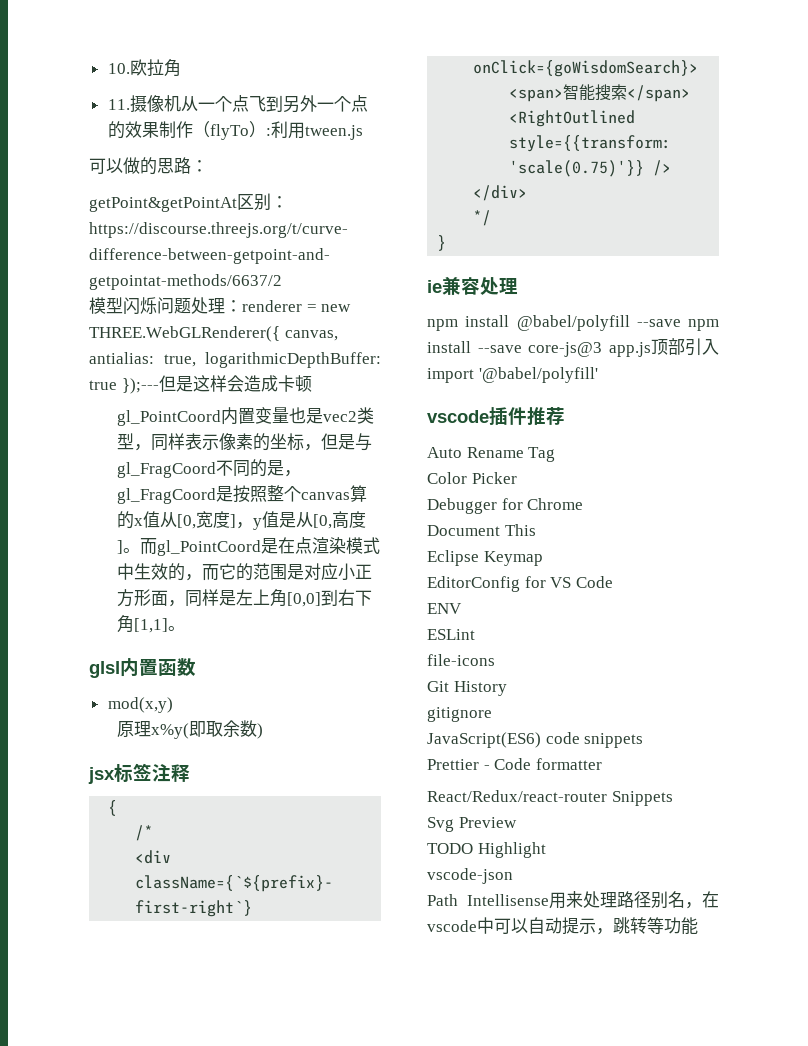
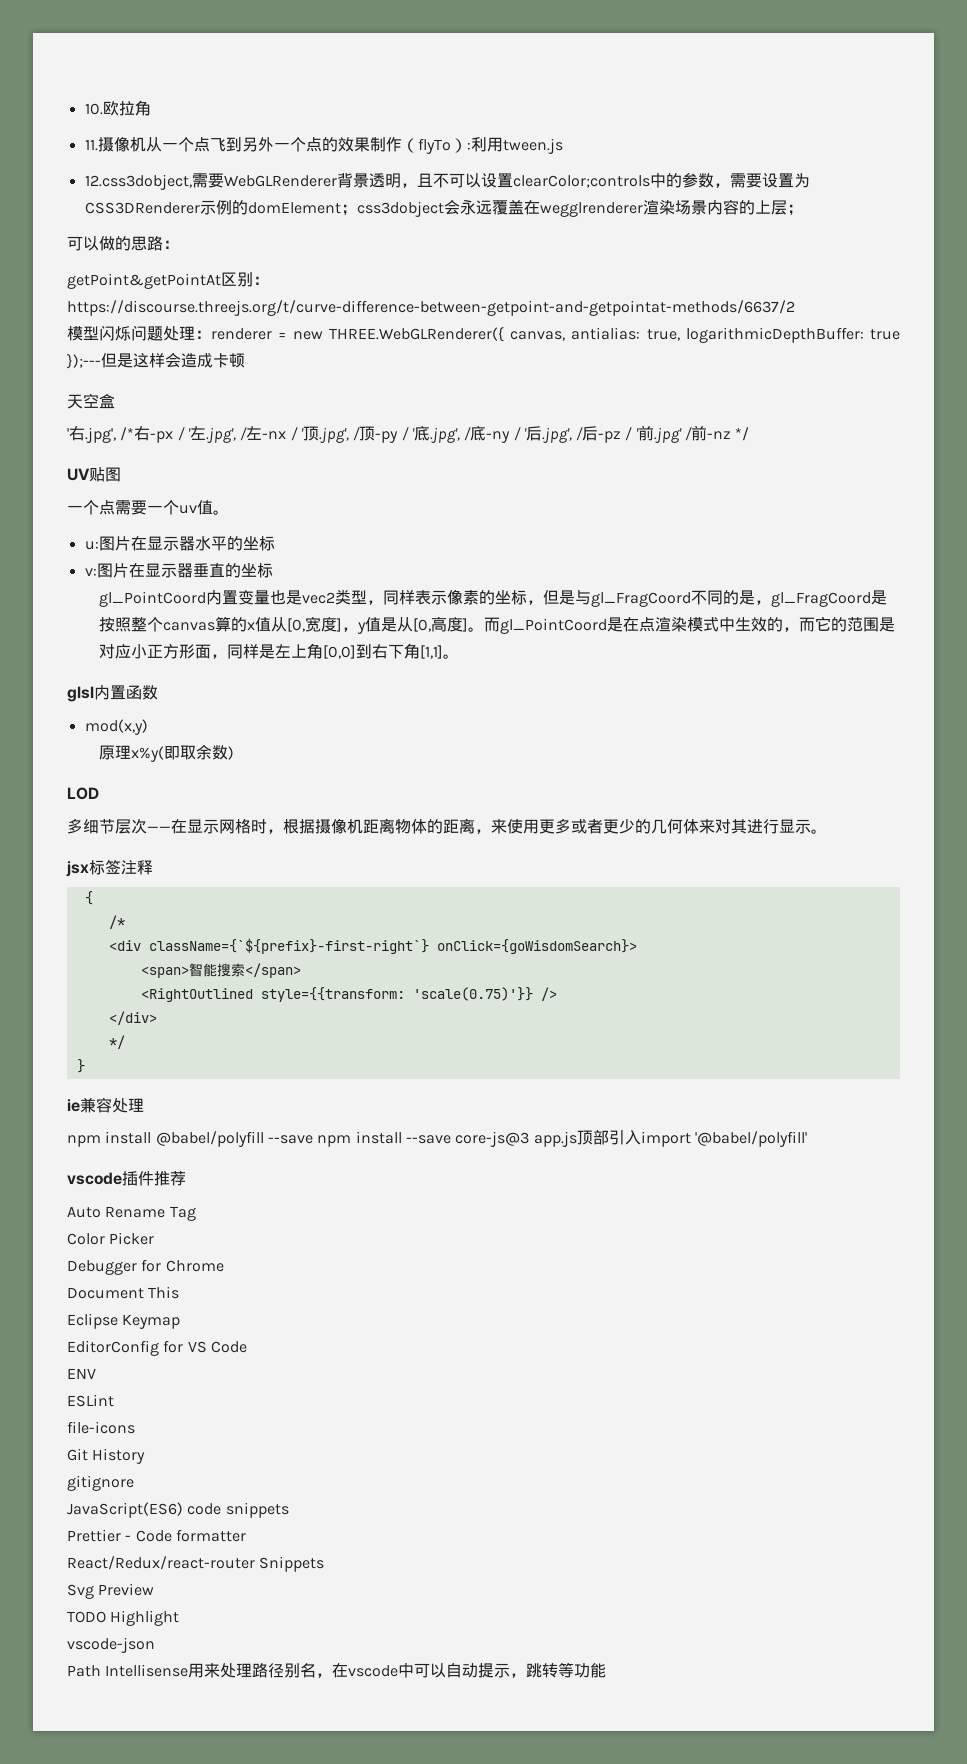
(363, 132) none -> [84,173,810,190] [84,199,803,217] // 12.css3dobject,需要WebGLRenderer背景透明，且不可以设置clearColor;controls中的参数，需要设置为CSS3DRenderer示例的domElement；css3dobject会永远覆盖在wegglrenderer渲染场景内容的上层；
(312, 383) none -> [67,393,115,409] [67,425,750,443] [67,467,121,482] [67,500,229,515] [84,536,275,551] [84,563,273,578] // 天空盒 // '右.jpg', /*右-px / '左.jpg', /左-nx / '顶.jpg', /顶-py / '底.jpg', /底-ny / '后.jpg', /后-pz / '前.jpg' /前-nz */ // UV贴图 // 一个点需要一个uv值。 // u:图片在显示器水平的坐标 // v:图片在显示器垂直的坐标
(263, 731) none -> [67,787,99,800] [67,818,827,834] // LOD // 多细节层次——在显示网格时，根据摄像机距离物体的距离，来使用更多或者更少的几何体来对其进行显示。

